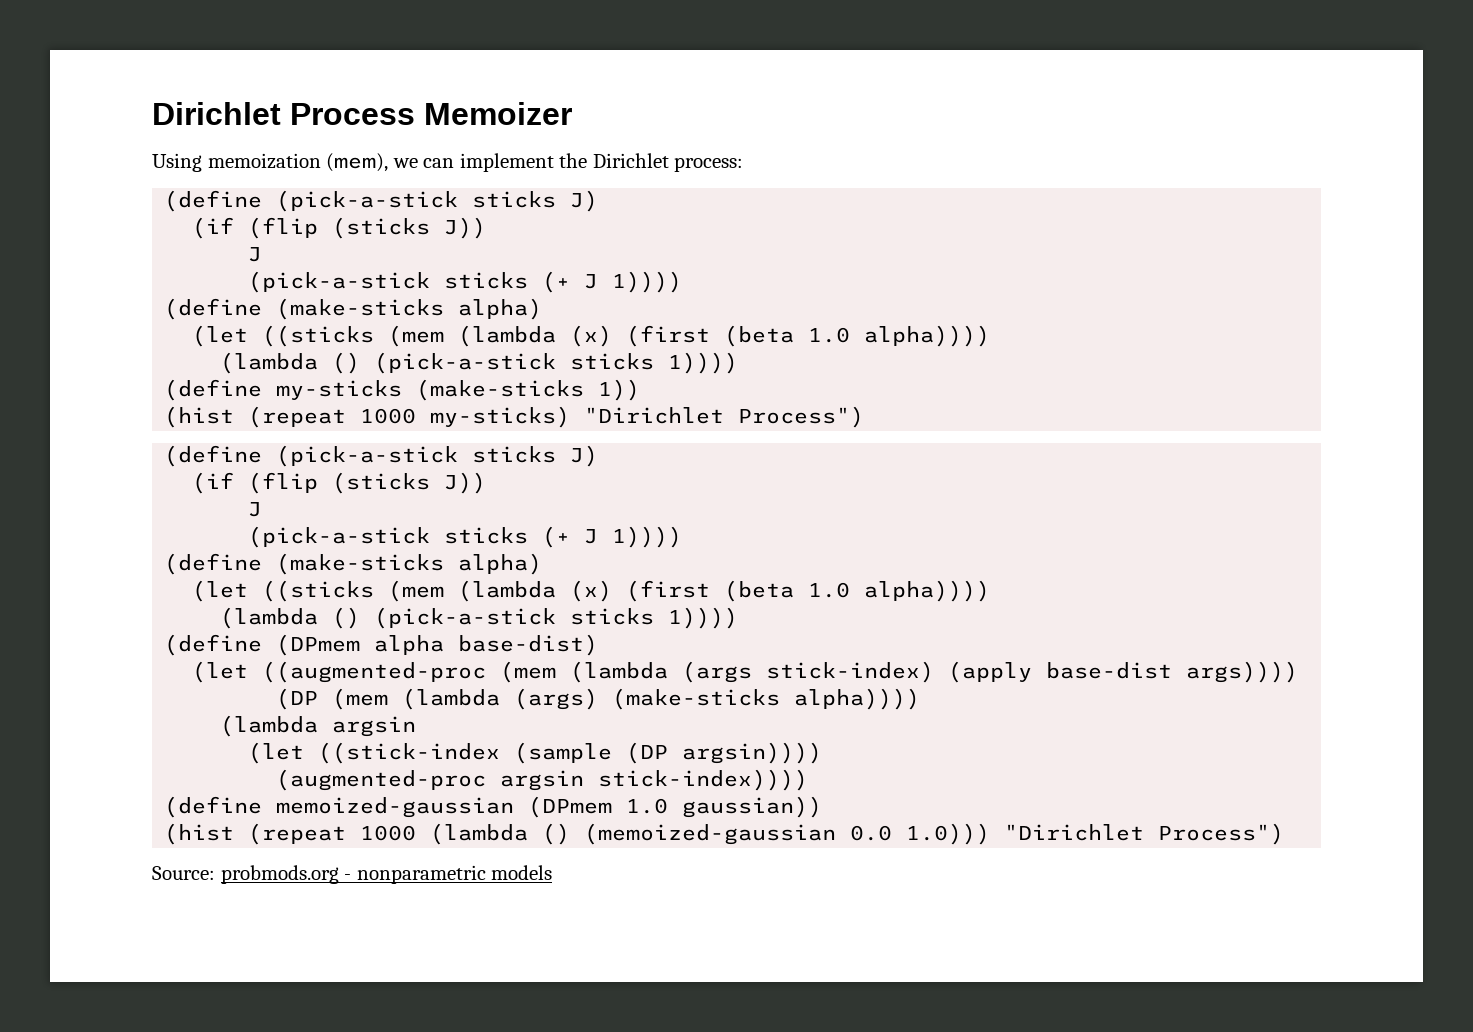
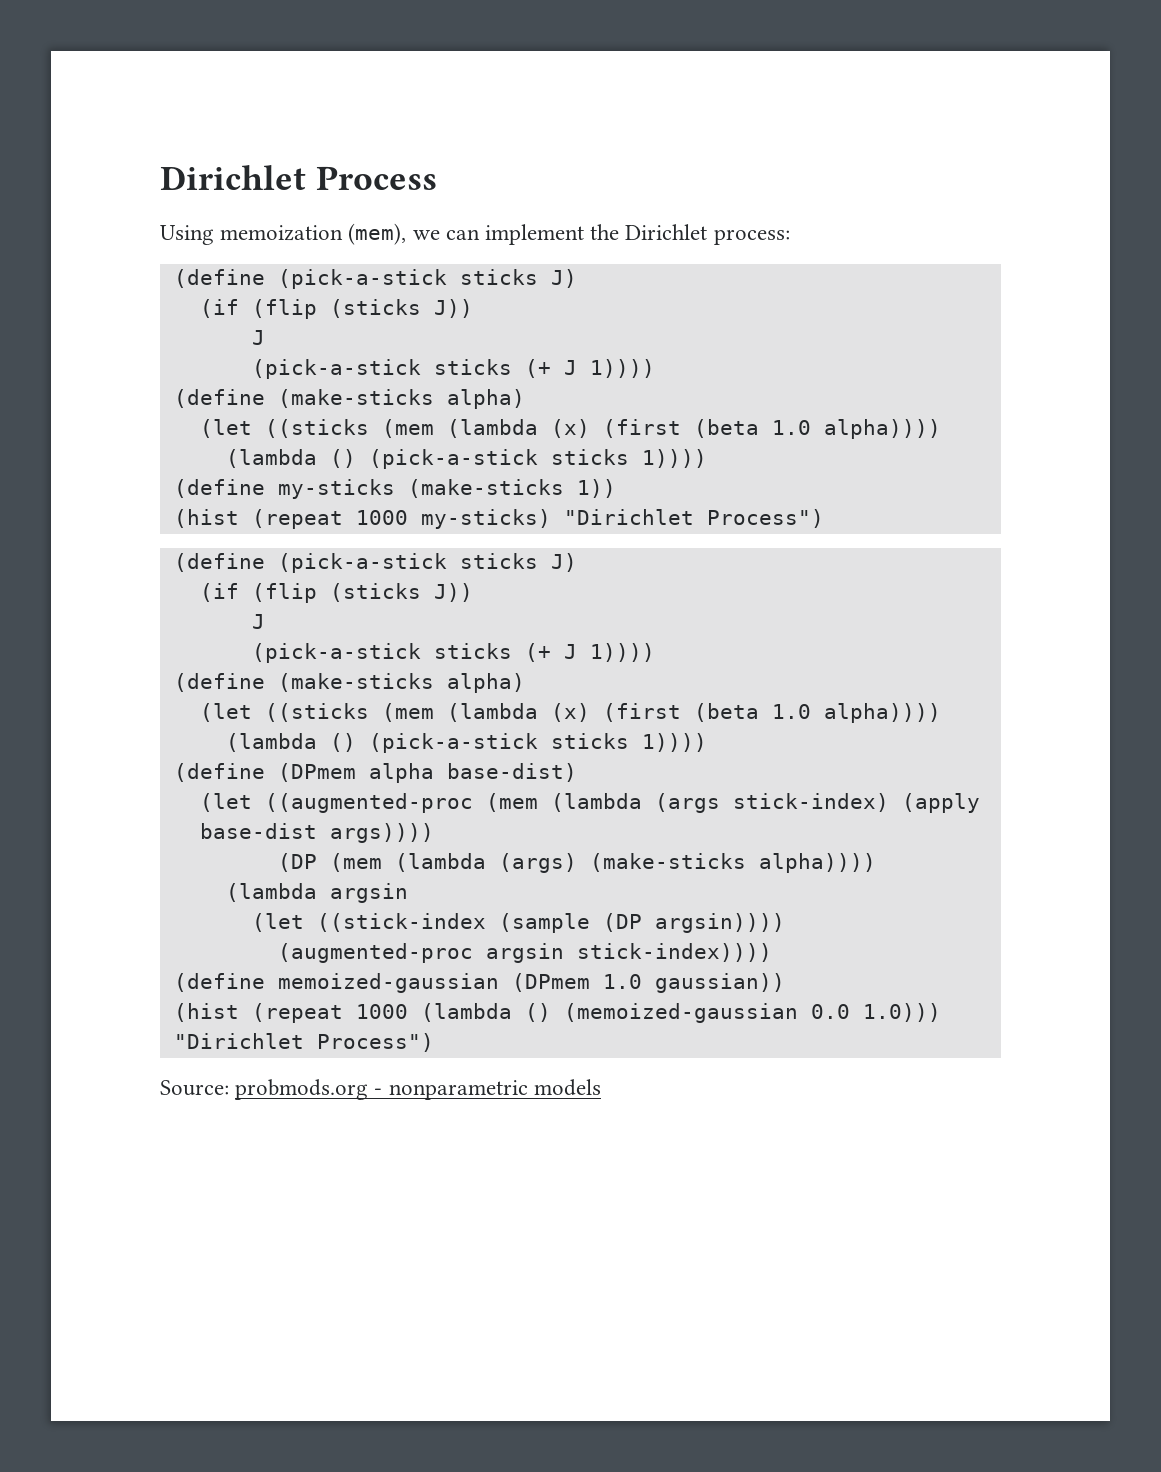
[424,102,572,125] Memoizer -> (437, 178) none

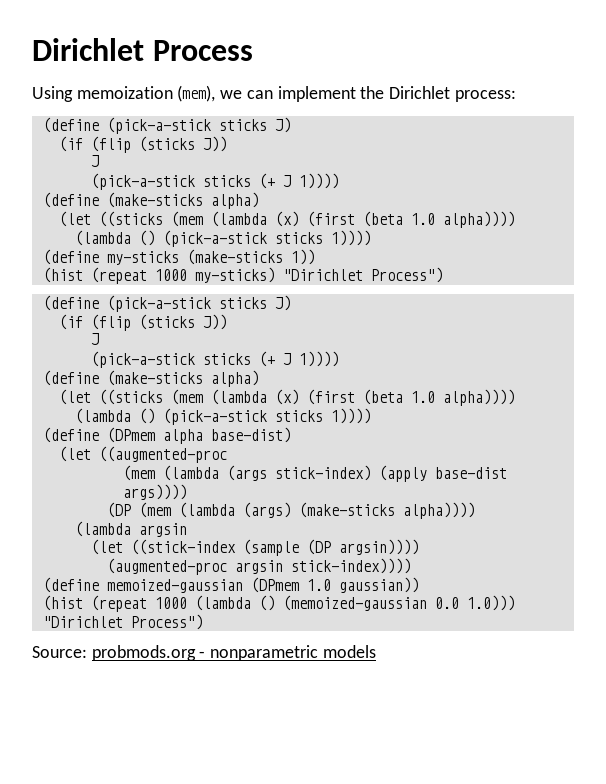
(473, 803) none -> (227, 454) //

